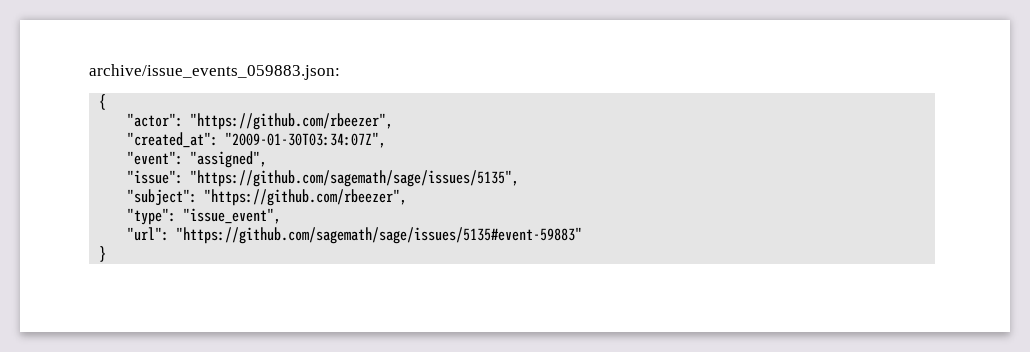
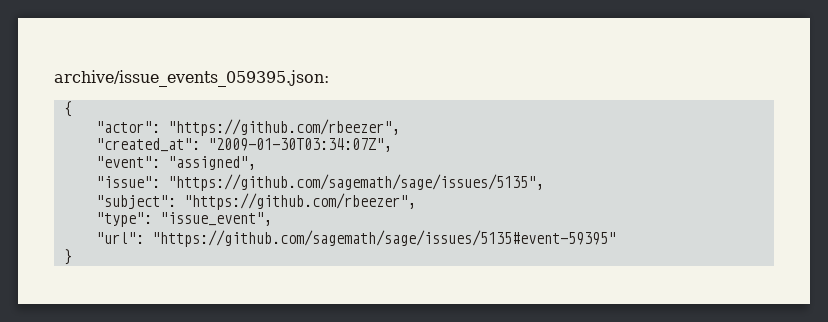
[89,64,340,80] archive/issue_events_059883.json: -> [54,70,329,87] archive/issue_events_059395.json:
[176,227,583,244] "https://github.com/sagemath/sage/issues/5135#event-59883" -> [151,230,616,247] "https://github.com/sagemath/sage/issues/5135#event-59395"

